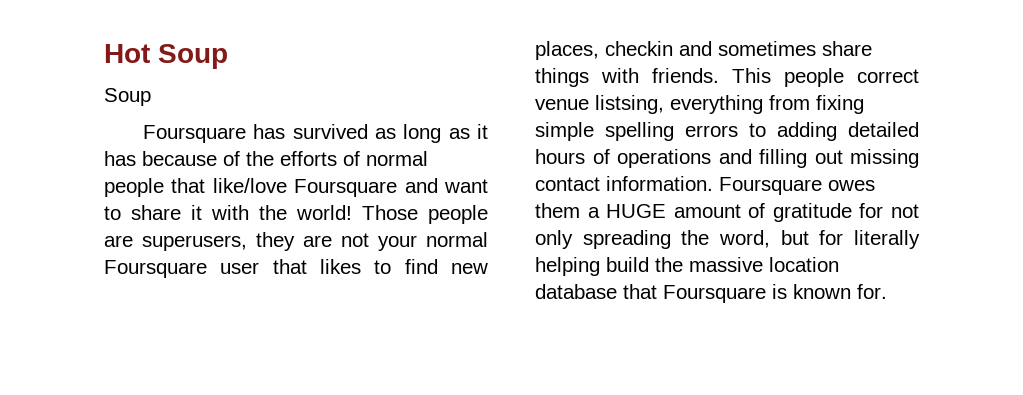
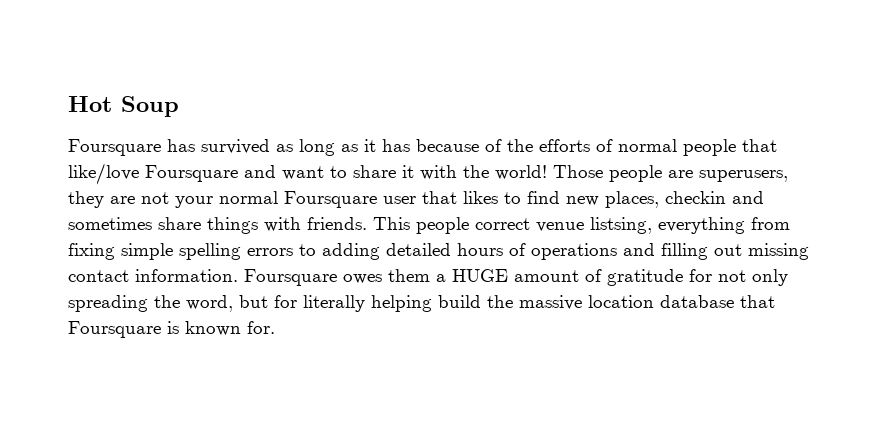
[104,88,151,106] // Soup -> (179, 106) none

